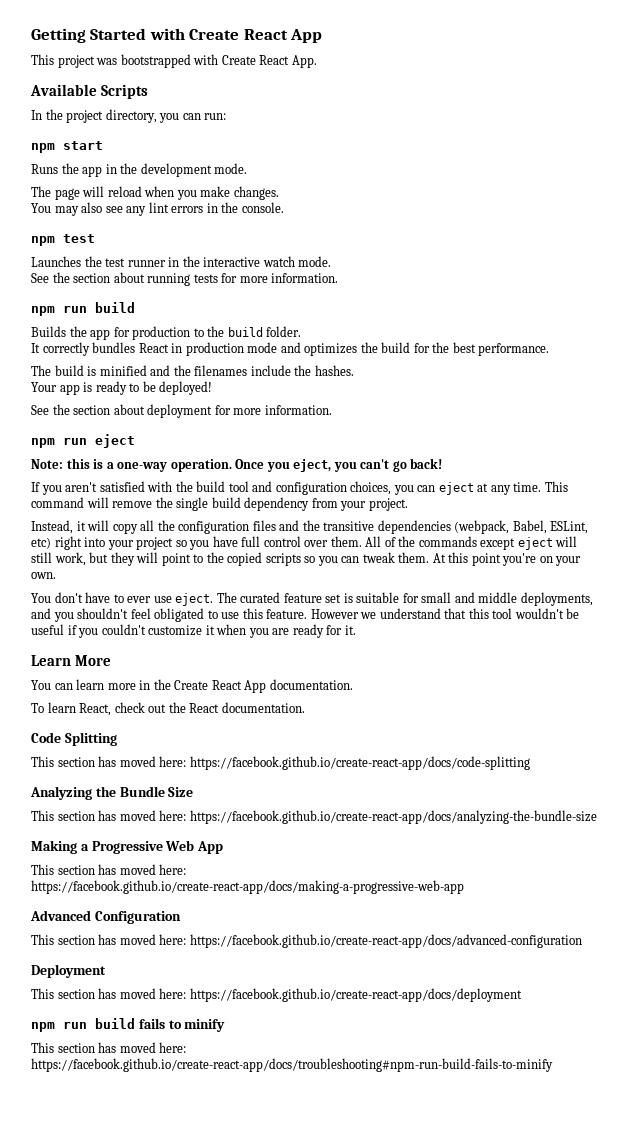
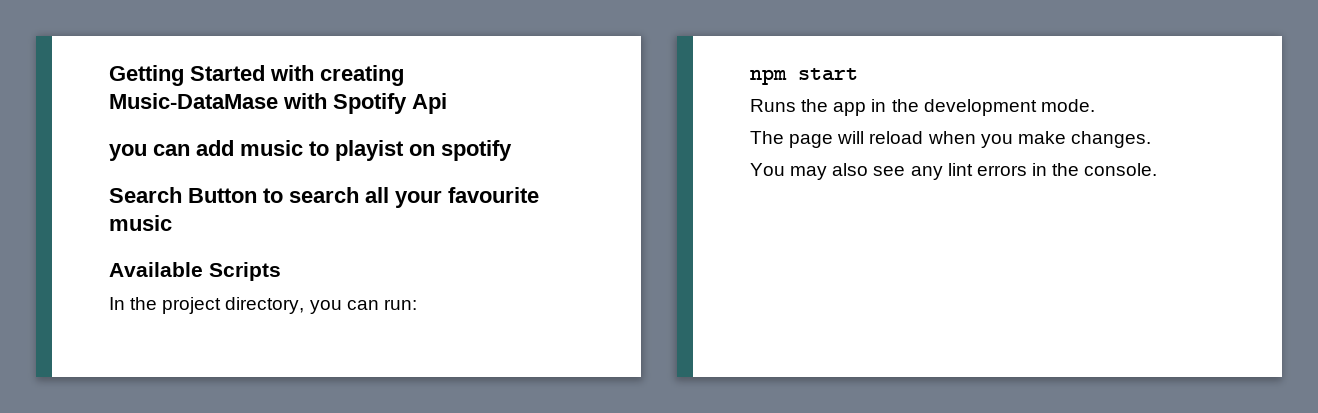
[189,29,323,43] [31,54,317,68] Create React App // This project was bootstrapped with Create React App. -> [320,65,404,86] [109,93,447,114] [109,140,512,161] [109,187,539,208] [109,215,172,231] creating Music-DataMase with Spotify Api // you can add music to playist on spotify // Search Button to search all your favourite music
[31,234,95,246] [31,256,332,267] [31,272,339,286] [31,302,135,316] [31,326,302,340] [31,342,550,356] [31,365,354,376] [31,381,213,395] [31,404,332,418] [31,434,135,448] [31,458,443,472] [31,481,568,495] [31,497,408,511] [31,520,589,534] [31,536,578,550] [31,552,582,566] [31,572,56,579] [31,592,593,606] [31,608,580,622] [31,624,356,638] [31,655,112,666] [31,679,353,693] [31,702,305,716] [31,732,117,746] [31,756,530,770] [30,786,194,800] [31,810,597,824] [31,840,224,854] [31,864,187,875] [31,880,464,894] [30,910,181,924] [31,934,582,948] [31,964,106,978] [31,988,522,1002] [31,1018,226,1032] [31,1042,187,1053] [31,1058,553,1072] // npm test // Launches the test runner in the interactive watch mode. // See the section about running tests for more information. // npm run build // Builds the app for production to the build folder. // It correctly bundles React in production mode and optimizes the build for the best performance. // The build is minified and the filenames include the hashes. // Your app is ready to be deployed! // See the section about deployment for more information. // npm run eject // Note: this is a one-way operation. Once you eject, you can't go back! // If you aren't satisfied with the build tool and configuration choices, you can eject at any time. This command will remove the single build dependency from your project. // Instead, it will copy all the configuration files and the transitive dependencies (webpack, Babel, ESLint, etc) right into your project so you have full control over them. All of the commands except eject will still work, but they will point to the copied scripts so you can tweak them. At this point you're on your own. // You don't have to ever use eject. The curated feature set is suitable for small and middle deployments, and you shouldn't feel obligated to use this feature. However we understand that this tool wouldn't be useful if you couldn't customize it when you are ready for it. // Learn More // You can learn more in the Create React App documentation. // To learn React, check out the React documentation. // Code Splitting // This section has moved here: https://facebook.github.io/create-react-app/docs/code-splitting // Analyzing the Bundle Size // This section has moved here: https://facebook.github.io/create-react-app/docs/analyzing-the-bundle-size // Making a Progressive Web App // This section has moved here: https://facebook.github.io/create-react-app/docs/making-a-progressive-web-app // Advanced Configuration // This section has moved here: https://facebook.github.io/create-react-app/docs/advanced-configuration // Deployment // This section has moved here: https://facebook.github.io/create-react-app/docs/deployment // npm run build fails to minify // This section has moved here: https://facebook.github.io/create-react-app/docs/troubleshooting#npm-run-build-fails-to-minify -> (1158, 169) none

